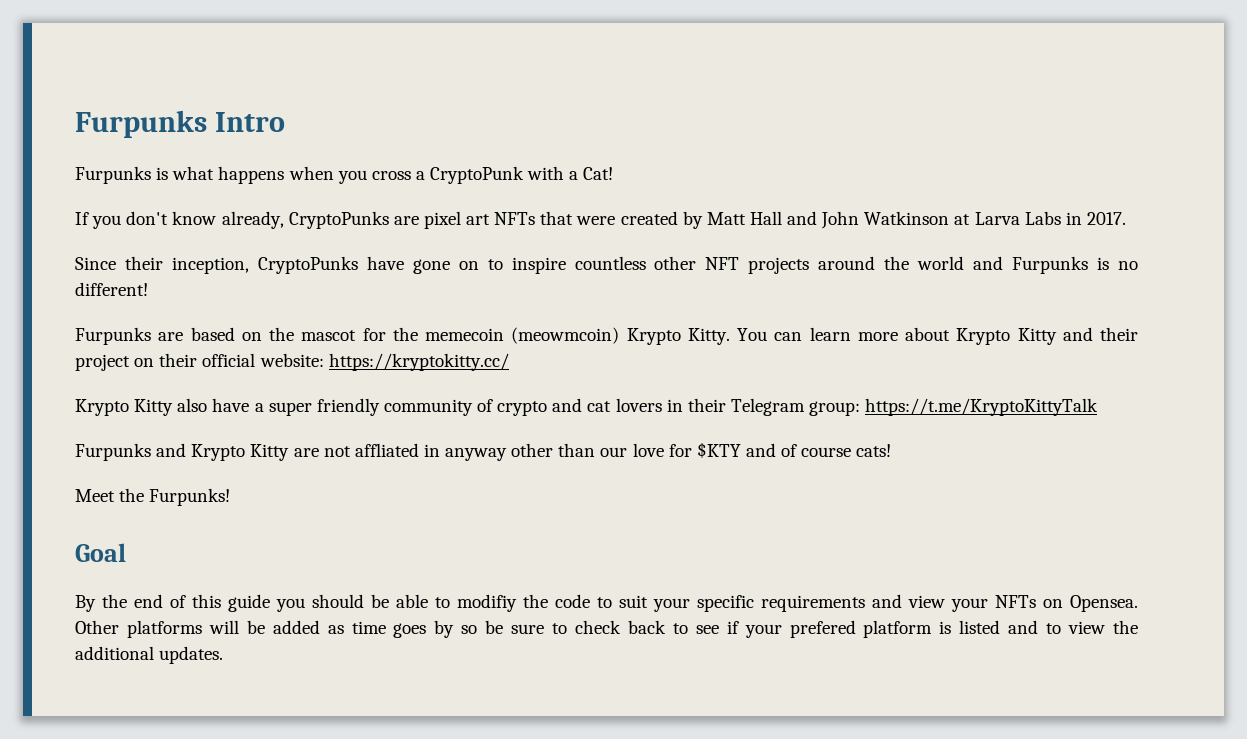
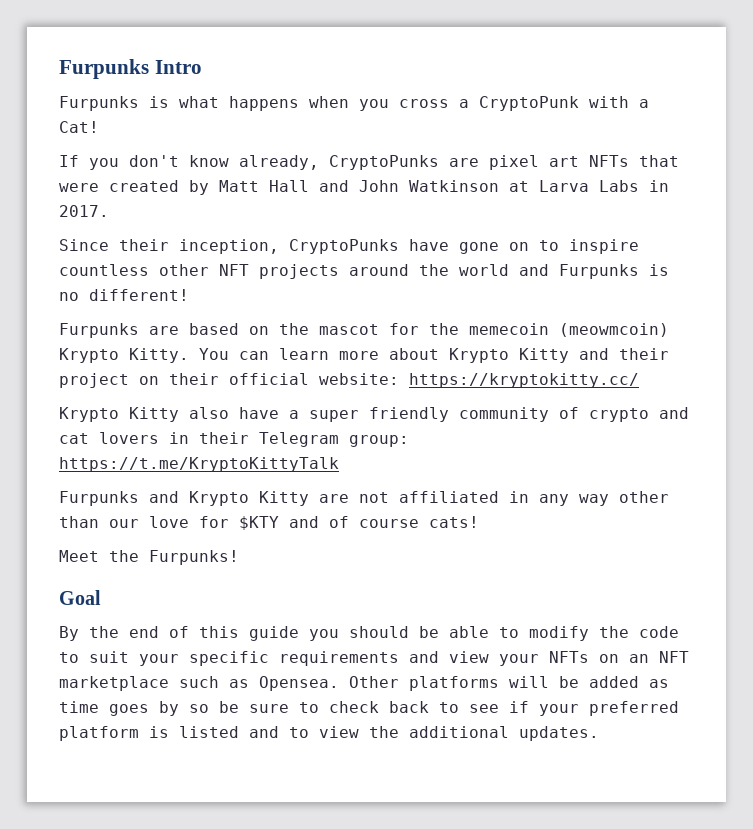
[354,443,508,461] affliated in anyway -> [399,491,609,506] affiliated in any way
[457,594,517,612] modifiy -> [529,626,589,641] modify
(1063, 603) none -> [629,651,689,663] [59,676,249,691] an NFT marketplace such as
[789,620,856,638] prefered -> [589,701,679,716] preferred

